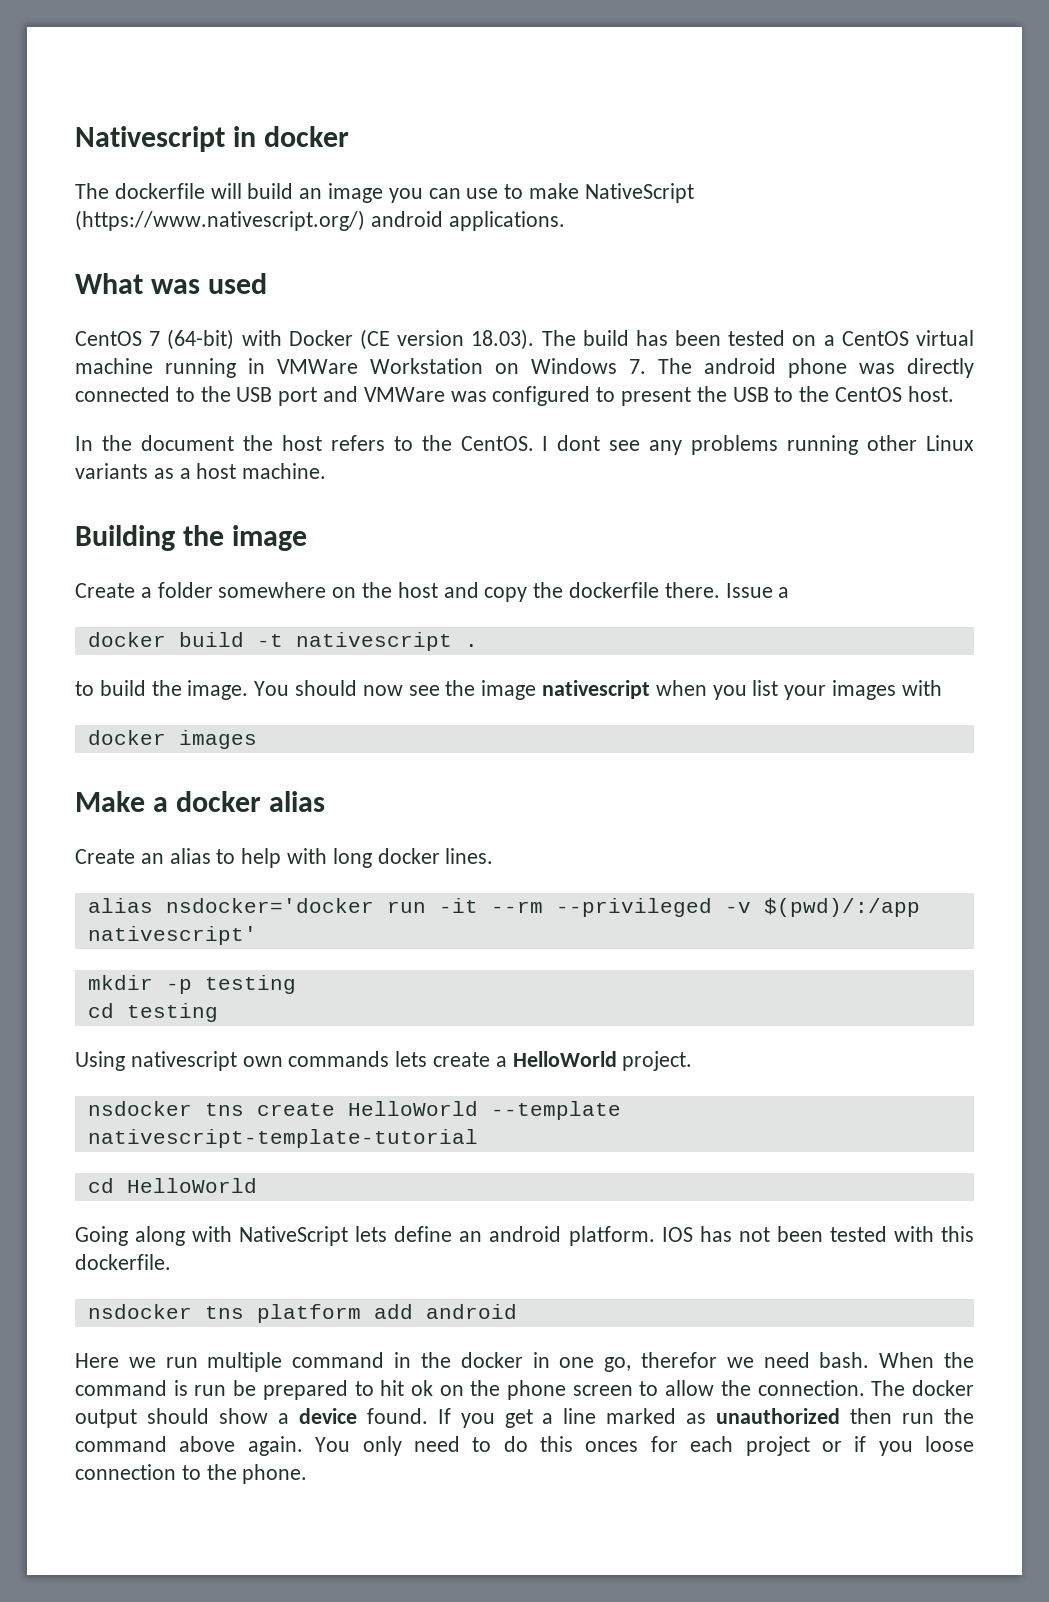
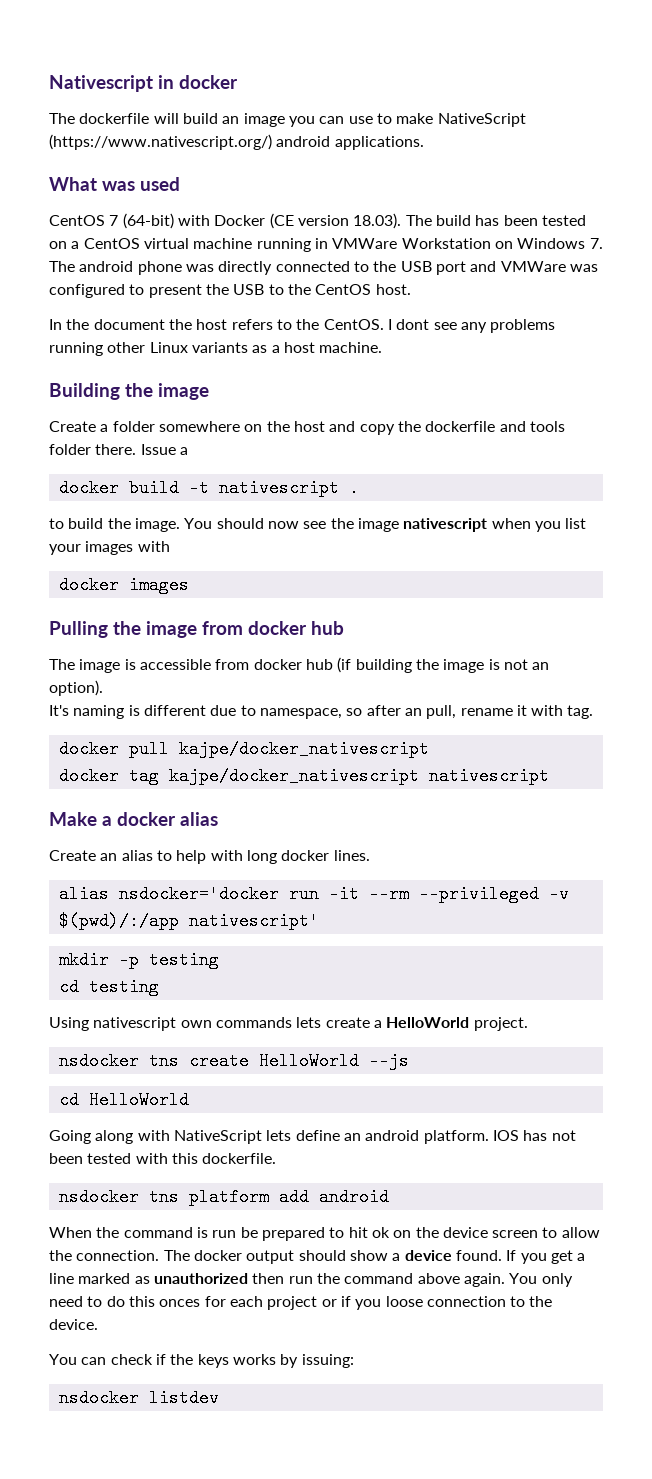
(660, 590) none -> [499,421,565,432] [49,444,91,455] and tools folder
(257, 739) none -> [49,621,344,638] [49,657,550,673] [49,680,103,696] [49,705,594,719] [58,740,429,758] [58,767,549,785] // Pulling the image from docker hub // The image is accessible from docker hub (if building the image is not an option). // It's naming is different due to namespace, so after an pull, rename it with tag. // docker pull kajpe/docker_nativescript // docker tag kajpe/docker_nativescript nativescript
[490,1101,621,1120] [87,1129,478,1148] --template nativescript-template-tutorial -> [368,1052,409,1070] --js
[75,1352,870,1372] Here we run multiple command in the docker in one go, therefor we need bash. -> (389, 1197) none
[507,1380,567,1400] phone -> [442,1227,488,1238] device
[242,1464,308,1484] phone. -> [49,1319,98,1330] [49,1354,354,1368] [58,1389,219,1407] device. // You can check if the keys works by issuing: // nsdocker listdev

